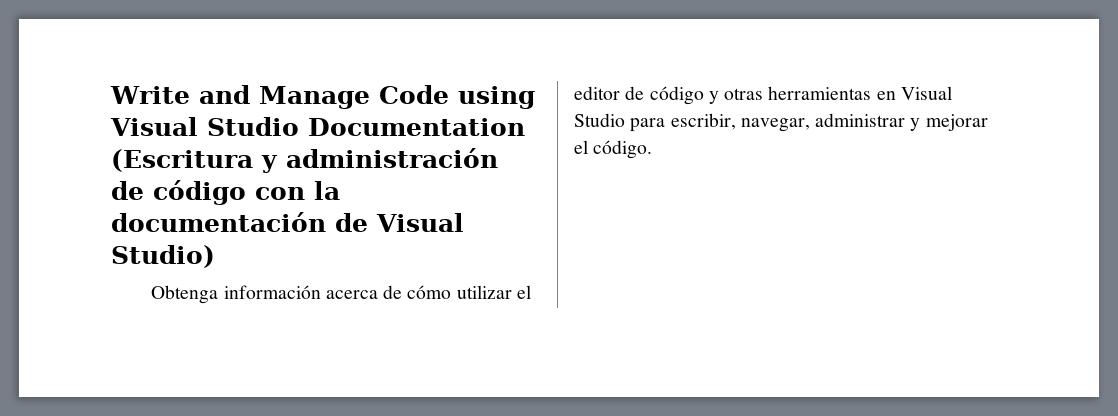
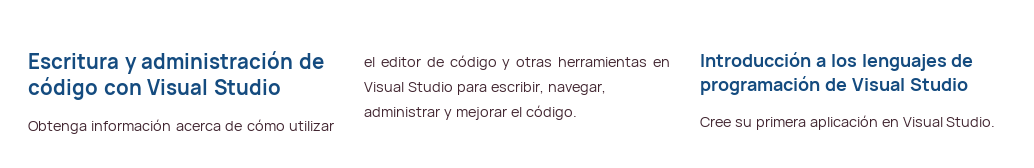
[110,85,535,109] [110,117,525,136] [111,149,253,172] Write and Manage Code using Visual Studio Documentation (Escritura -> [28,53,119,69] Escritura
[314,181,340,200] [111,212,464,232] [111,245,215,268] la documentación de Visual Studio) -> [147,79,281,95] Visual Studio
(653, 149) none -> [700,52,974,71] [700,76,968,95] [700,115,996,130] // Introducción a los lenguajes de programación de Visual Studio // Cree su primera aplicación en Visual Studio.

